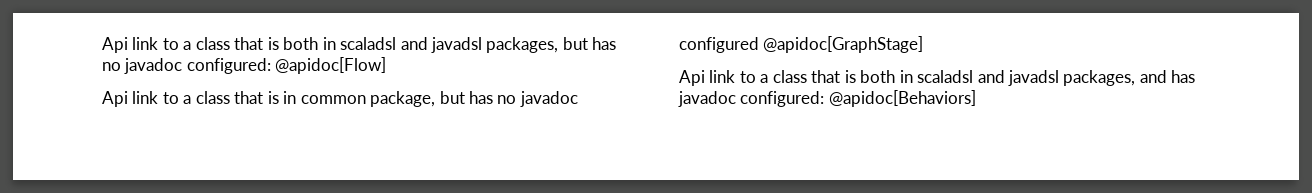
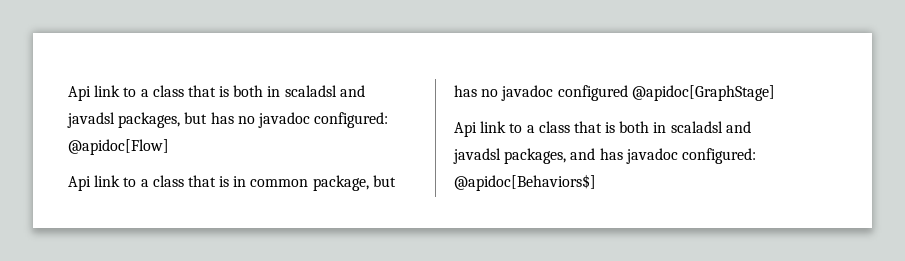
[828,90,976,107] @apidoc[Behaviors] -> [454,174,596,191] @apidoc[Behaviors$]

